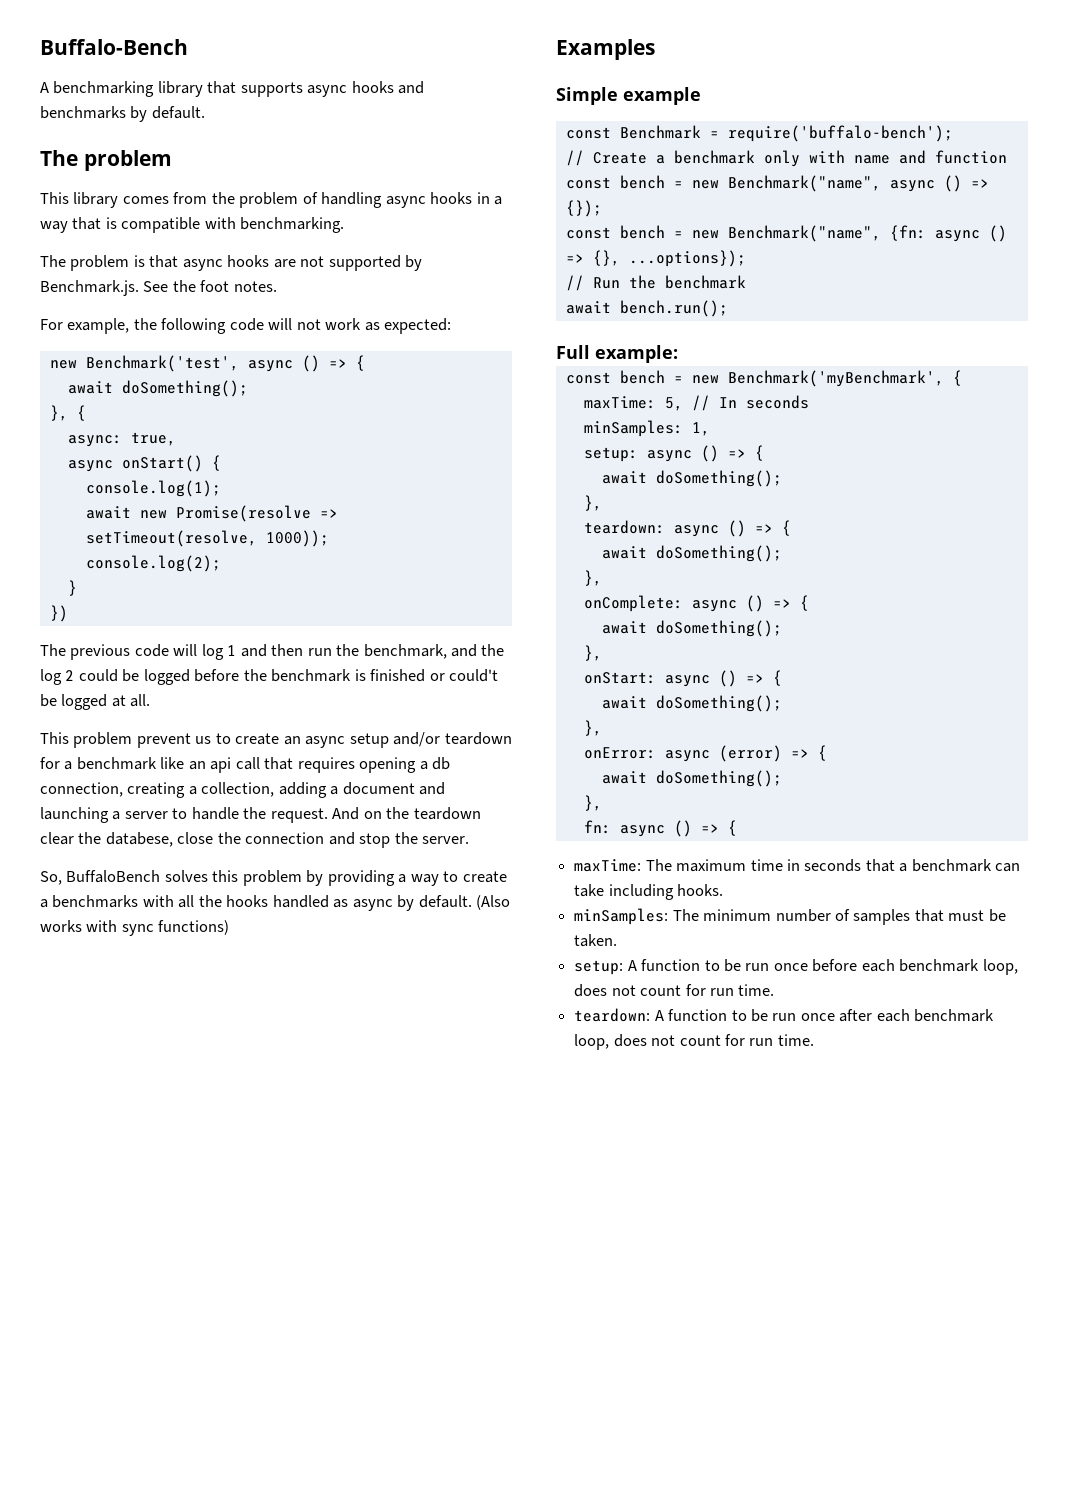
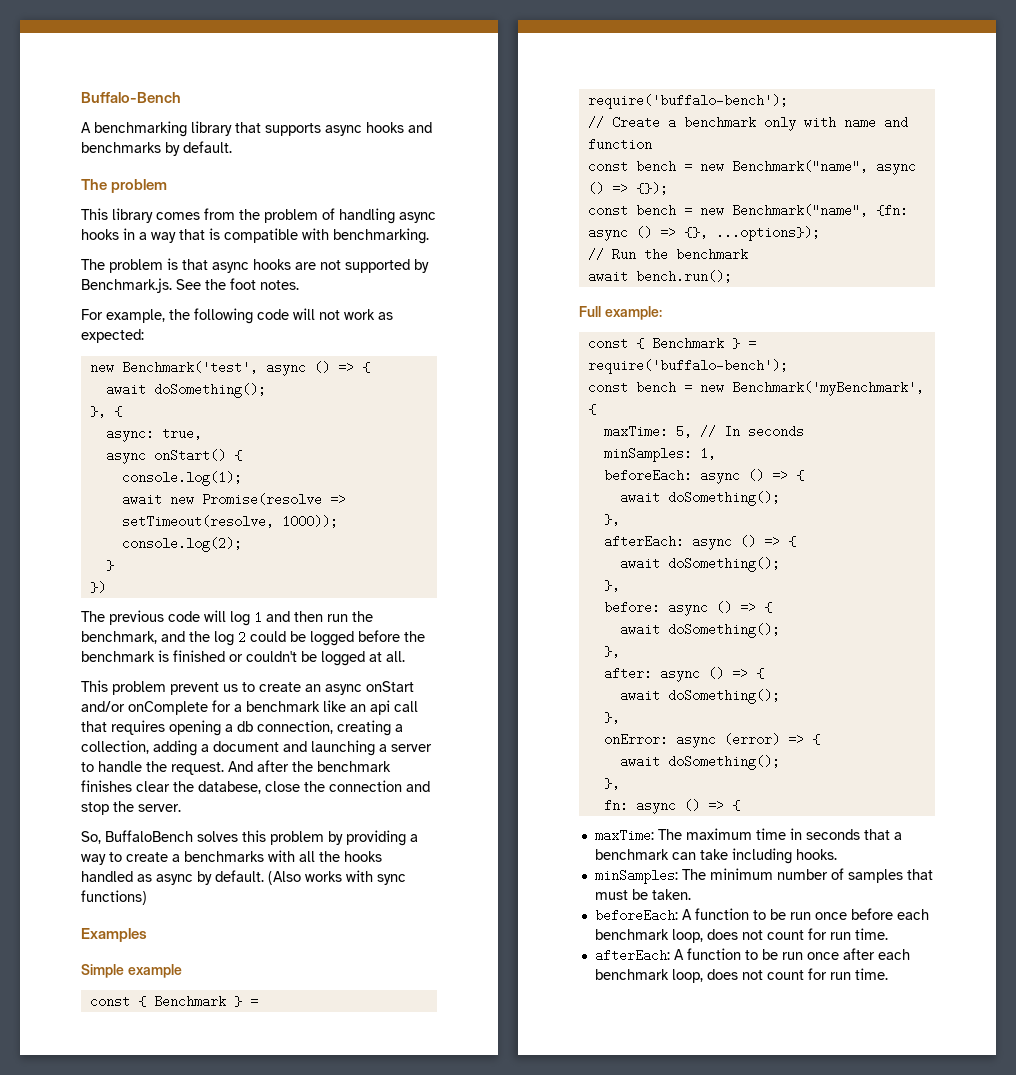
[449,669,499,682] could't -> [246,651,297,662] couldn't
[349,732,512,748] setup and/or teardown -> [366,681,414,692] [81,701,208,715] onStart and/or onComplete
[363,807,481,820] on the teardown -> [257,760,391,772] [81,780,132,792] after the benchmark finishes
[619,125,701,139] Benchmark -> [137,995,242,1008] { Benchmark }
(678, 354) none -> [587,337,756,350] [587,359,788,374] // const { Benchmark } = require('buffalo-bench');
[583,445,764,462] [601,470,782,487] [583,495,602,511] [583,520,791,537] [601,545,782,562] [583,570,602,586] [583,595,809,612] [601,620,782,637] [583,645,602,661] [583,672,656,684] setup: async () => { // await doSomething(); // }, // teardown: async () => { // await doSomething(); // }, // onComplete: async () => { // await doSomething(); // }, // onStart: -> [603,469,804,484] [619,491,780,506] [603,513,620,526] [603,535,796,550] [619,557,780,572] [603,579,620,592] [603,601,772,616] [619,623,780,638] [603,645,620,658] [603,667,652,680] beforeEach: async () => { // await doSomething(); // }, // afterEach: async () => { // await doSomething(); // }, // before: async () => { // await doSomething(); // }, // after:
[574,960,624,975] setup: -> [594,909,678,922] beforeEach:
[574,1008,651,1022] teardown: -> [594,949,670,962] afterEach:

